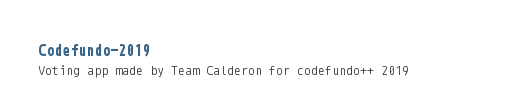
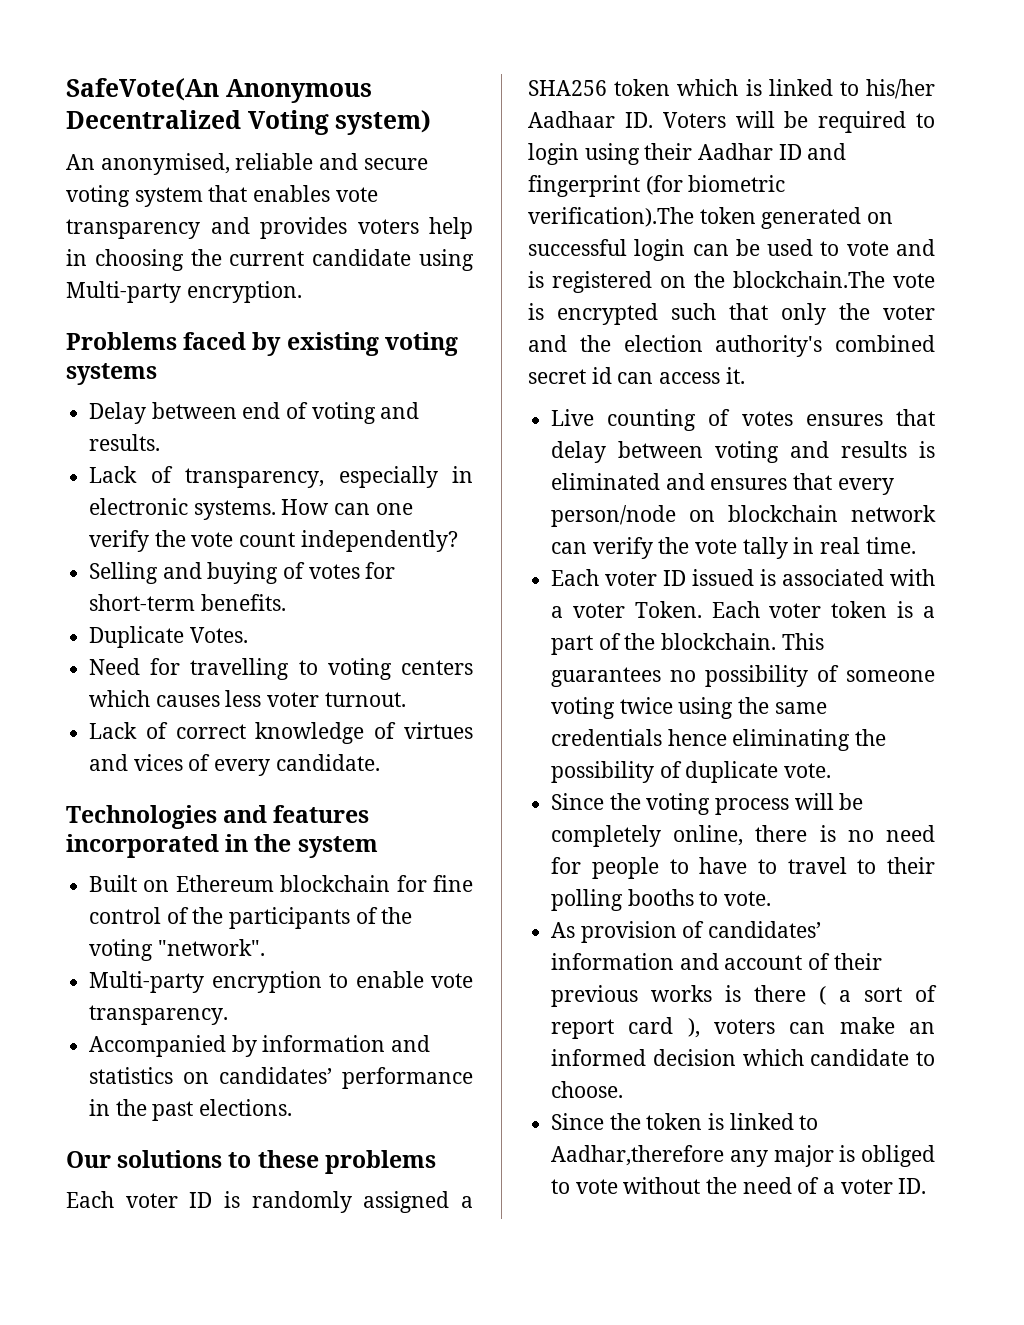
[38,44,150,57] [38,65,409,78] Codefundo-2019 // Voting app made by Team Calderon for codefundo++ 2019 -> [66,78,372,103] [66,110,432,135] [66,153,428,175] [66,185,378,207] [66,217,473,239] [66,249,474,271] [66,281,302,303] [66,332,458,356] [66,363,157,385] [89,402,420,424] [89,434,161,451] [89,466,473,488] [89,498,413,520] [89,530,458,552] [89,562,396,584] [89,594,286,611] [89,626,248,648] [89,658,473,680] [89,690,406,707] [89,722,473,744] [89,754,380,776] [66,805,370,829] [66,834,378,858] [89,875,473,892] [89,907,413,929] [89,939,265,961] [89,971,473,993] [89,1005,229,1025] [89,1035,431,1057] [89,1067,473,1089] [89,1099,293,1121] [66,1150,436,1174] [66,1191,473,1213] [528,79,935,99] [528,111,935,133] [528,143,847,165] [528,175,786,197] [528,207,894,229] [528,239,935,261] [528,271,935,293] [528,303,935,325] [528,335,935,357] [528,367,745,384] [551,409,935,431] [551,441,935,463] [551,473,894,495] [551,505,936,527] [551,537,916,559] [551,569,935,586] [551,601,935,618] [551,633,824,655] [551,665,935,687] [551,697,827,719] [551,729,887,751] [551,761,832,783] [551,793,864,815] [551,825,935,847] [551,857,935,879] [551,889,772,911] [551,921,822,943] [551,953,882,970] [551,985,937,1007] [551,1017,935,1039] [551,1049,935,1066] [551,1081,624,1098] [551,1113,819,1130] [551,1145,935,1167] [551,1177,927,1194] SafeVote(An Anonymous Decentralized Voting system) // An anonymised, reliable and secure voting system that enables vote transparency and provides voters help in choosing the current candidate using Multi-party encryption. // Problems faced by existing voting systems // Delay between end of voting and results. // Lack of transparency, especially in electronic systems. How can one verify the vote count independently? // Selling and buying of votes for short-term benefits. // Duplicate Votes. // Need for travelling to voting centers which causes less voter turnout. // Lack of correct knowledge of virtues and vices of every candidate. // Technologies and features incorporated in the system // Built on Ethereum blockchain for fine control of the participants of the voting "network". // Multi-party encryption to enable vote transparency. // Accompanied by information and statistics on candidates’ performance in the past elections. // Our solutions to these problems // Each voter ID is randomly assigned a SHA256 token which is linked to his/her Aadhaar ID. Voters will be required to login using their Aadhar ID and fingerprint (for biometric verification).The token generated on successful login can be used to vote and is registered on the blockchain.The vote is encrypted such that only the voter and the election authority's combined secret id can access it. // Live counting of votes ensures that delay between voting and results is eliminated and ensures that every person/node on blockchain network can verify the vote tally in real time. // Each voter ID issued is associated with a voter Token. Each voter token is a part of the blockchain. This guarantees no possibility of someone voting twice using the same credentials hence eliminating the possibility of duplicate vote. // Since the voting process will be completely online, there is no need for people to have to travel to their polling booths to vote. // As provision of candidates’ information and account of their previous works is there ( a sort of report card ), voters can make an informed decision which candidate to choose. // Since the token is linked to Aadhar,therefore any major is obliged to vote without the need of a voter ID.

